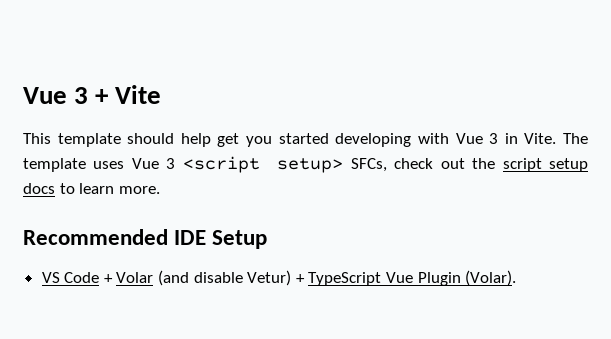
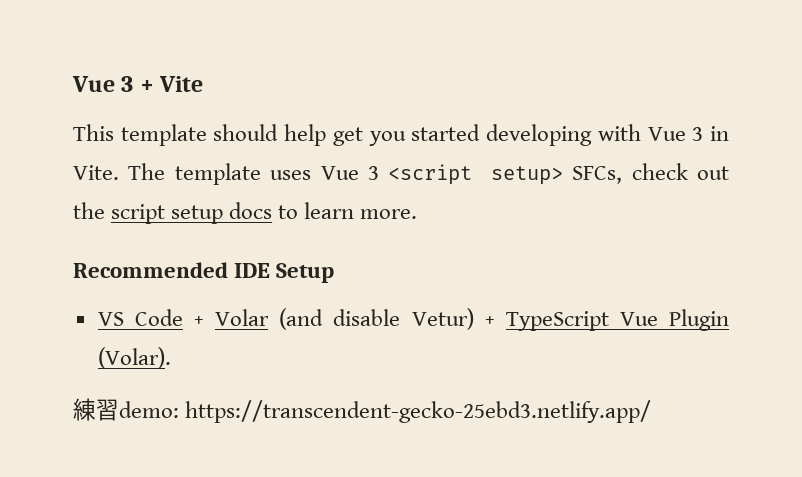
(517, 278) none -> [73,398,652,423] // 練習demo: https://transcendent-gecko-25ebd3.netlify.app/

